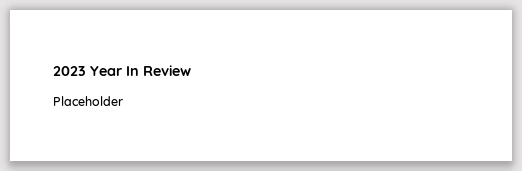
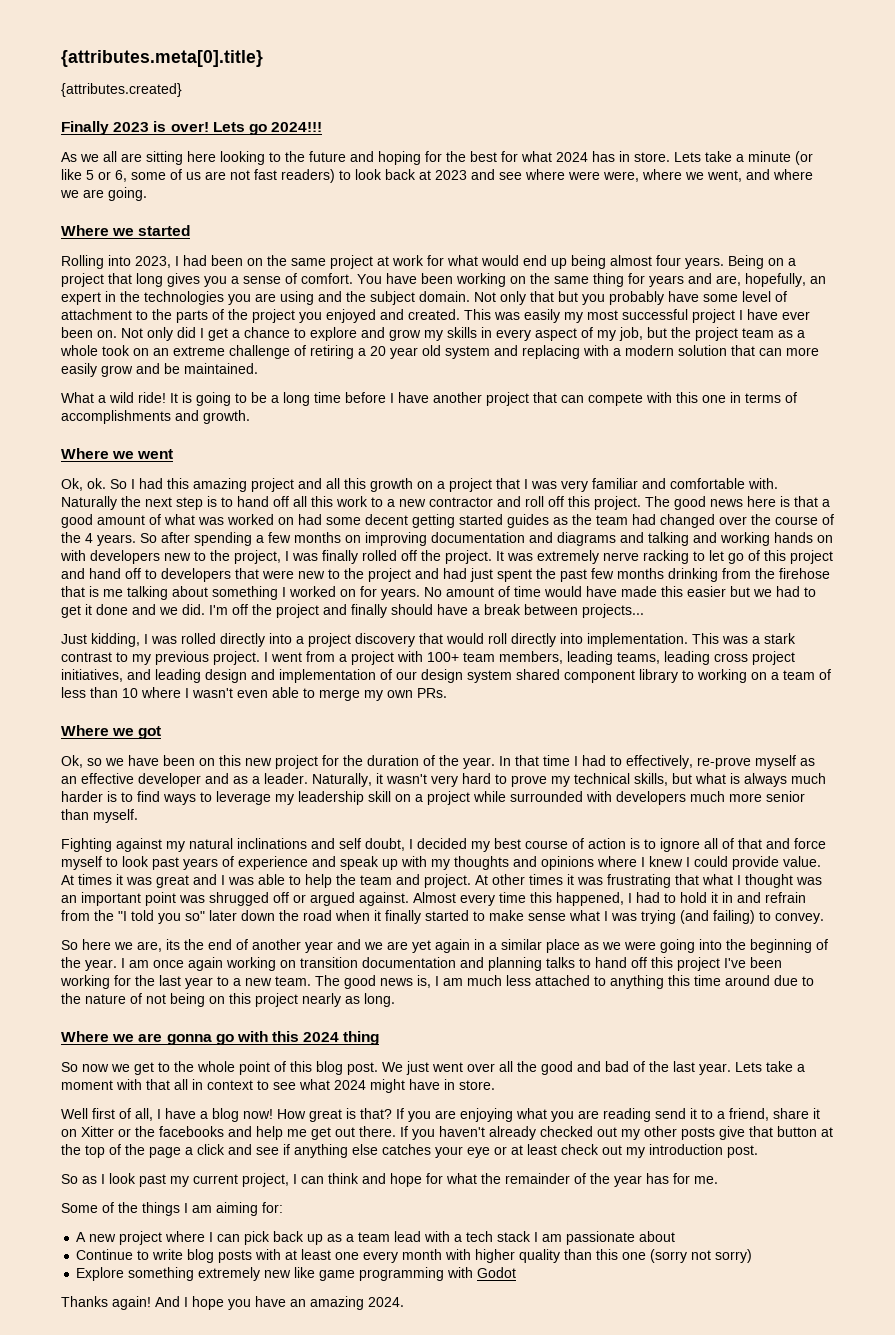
[53,65,191,76] [53,96,123,106] 2023 Year In Review // Placeholder -> [61,50,263,67] [61,83,182,97] [61,121,323,135] [61,151,813,165] [61,169,813,183] [60,187,147,201] [61,225,191,236] [61,255,796,269] [61,273,826,287] [61,291,787,305] [61,309,810,323] [61,327,805,341] [60,345,819,359] [61,363,258,377] [61,392,797,406] [61,410,250,424] [61,448,174,459] [61,478,778,492] [61,496,830,510] [61,514,834,528] [61,532,833,546] [60,550,833,564] [61,568,830,582] [61,586,816,600] [61,604,644,618] [61,633,796,647] [61,651,795,665] [61,669,831,683] [61,687,447,701] [61,725,162,739] [61,755,815,769] [61,773,826,787] [61,791,805,805] [61,809,138,823] [61,838,826,852] [61,856,821,870] [61,874,822,888] [61,892,806,906] [61,910,824,924] [61,939,828,953] [61,957,782,971] [60,975,814,989] [61,993,395,1007] [61,1031,380,1045] [61,1061,805,1075] [61,1079,495,1093] [61,1108,820,1122] [61,1126,833,1140] [61,1144,758,1158] [61,1173,718,1187] [61,1202,283,1216] [76,1231,676,1245] [76,1249,753,1263] [76,1267,517,1281] [61,1296,404,1310] {attributes.meta[0].title} // {attributes.created} // Finally 2023 is over! Lets go 2024!!! // As we all are sitting here looking to the future and hoping for the best for what 2024 has in store. Lets take a minute (or like 5 or 6, some of us are not fast readers) to look back at 2023 and see where were were, where we went, and where we are going. // Where we started // Rolling into 2023, I had been on the same project at work for what would end up being almost four years. Being on a project that long gives you a sense of comfort. You have been working on the same thing for years and are, hopefully, an expert in the technologies you are using and the subject domain. Not only that but you probably have some level of attachment to the parts of the project you enjoyed and created. This was easily my most successful project I have ever been on. Not only did I get a chance to explore and grow my skills in every aspect of my job, but the project team as a whole took on an extreme challenge of retiring a 20 year old system and replacing with a modern solution that can more easily grow and be maintained. // What a wild ride! It is going to be a long time before I have another project that can compete with this one in terms of accomplishments and growth. // Where we went // Ok, ok. So I had this amazing project and all this growth on a project that I was very familiar and comfortable with. Naturally the next step is to hand off all this work to a new contractor and roll off this project. The good news here is that a good amount of what was worked on had some decent getting started guides as the team had changed over the course of the 4 years. So after spending a few months on improving documentation and diagrams and talking and working hands on with developers new to the project, I was finally rolled off the project. It was extremely nerve racking to let go of this project and hand off to developers that were new to the project and had just spent the past few months drinking from the firehose that is me talking about something I worked on for years. No amount of time would have made this easier but we had to get it done and we did. I'm off the project and finally should have a break between projects... // Just kidding, I was rolled directly into a project discovery that would roll directly into implementation. This was a stark contrast to my previous project. I went from a project with 100+ team members, leading teams, leading cross project initiatives, and leading design and implementation of our design system shared component library to working on a team of less than 10 where I wasn't even able to merge my own PRs. // Where we got // Ok, so we have been on this new project for the duration of the year. In that time I had to effectively, re-prove myself as an effective developer and as a leader. Naturally, it wasn't very hard to prove my technical skills, but what is always much harder is to find ways to leverage my leadership skill on a project while surrounded with developers much more senior than myself. // Fighting against my natural inclinations and self doubt, I decided my best course of action is to ignore all of that and force myself to look past years of experience and speak up with my thoughts and opinions where I knew I could provide value. At times it was great and I was able to help the team and project. At other times it was frustrating that what I thought was an important point was shrugged off or argued against. Almost every time this happened, I had to hold it in and refrain from the "I told you so" later down the road when it finally started to make sense what I was trying (and failing) to convey. // So here we are, its the end of another year and we are yet again in a similar place as we were going into the beginning of the year. I am once again working on transition documentation and planning talks to hand off this project I've been working for the last year to a new team. The good news is, I am much less attached to anything this time around due to the nature of not being on this project nearly as long. // Where we are gonna go with this 2024 thing // So now we get to the whole point of this blog post. We just went over all the good and bad of the last year. Lets take a moment with that all in context to see what 2024 might have in store. // Well first of all, I have a blog now! How great is that? If you are enjoying what you are reading send it to a friend, share it on Xitter or the facebooks and help me get out there. If you haven't already checked out my other posts give that button at the top of the page a click and see if anything else catches your eye or at least check out my introduction post. // So as I look past my current project, I can think and hope for what the remainder of the year has for me. // Some of the things I am aiming for: // A new project where I can pick back up as a team lead with a tech stack I am passionate about // Continue to write blog posts with at least one every month with higher quality than this one (sorry not sorry) // Explore something extremely new like game programming with Godot // Thanks again! And I hope you have an amazing 2024.

